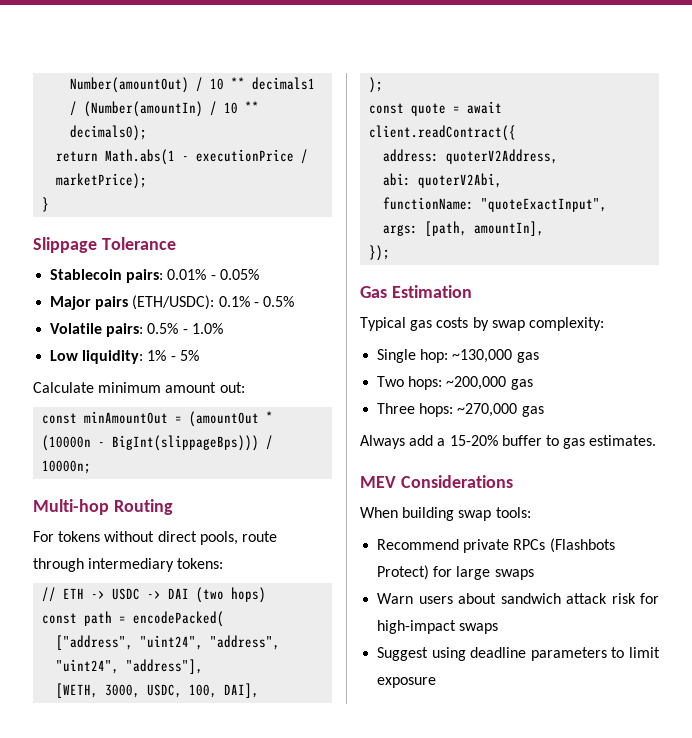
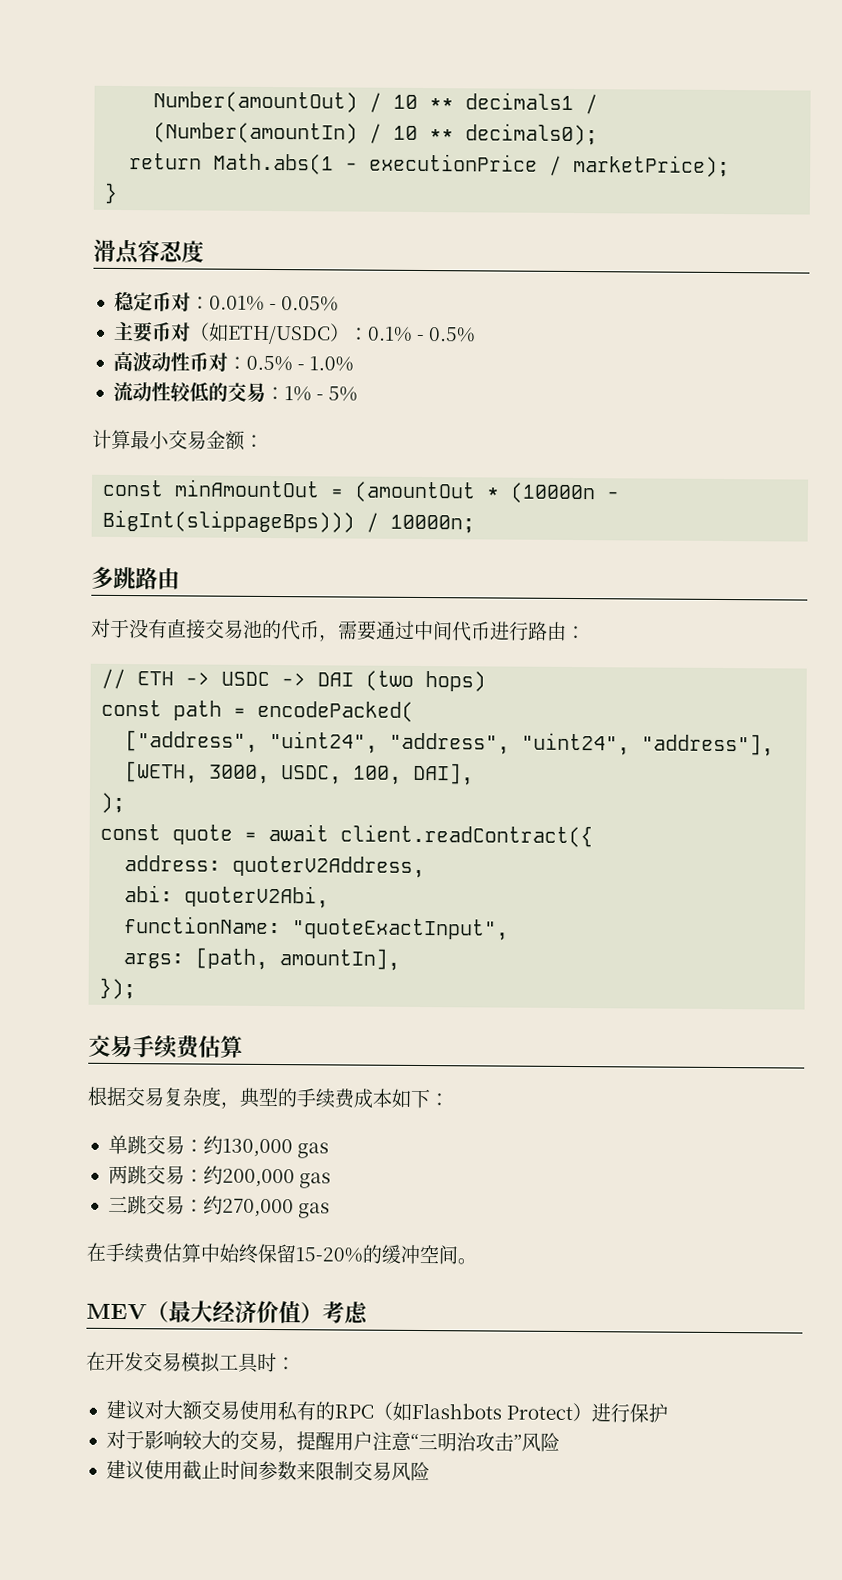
[33,237,176,253] [50,269,259,283] [50,295,215,310] Slippage Tolerance // Stablecoin pairs: 0.01% - 0.05% // Major pairs (ETH/USDC): -> [93,239,204,265] [113,291,340,312] [112,321,369,345] 滑点容忍度 // 稳定币对：0.01% - 0.05% // 主要币对（如ETH/USDC）：
[50,323,144,337] Volatile pairs: -> [112,351,247,372] 高波动性币对：
[50,350,144,364] Low liquidity: -> [112,381,285,403] 流动性较低的交易：
[33,382,245,393] Calculate minimum amount out: -> [92,429,264,451] 计算最小交易金额：
[33,499,173,515] [33,531,277,545] [33,558,224,572] Multi-hop Routing // For tokens without direct pools, route through intermediary tokens: -> [91,566,180,590] [91,618,586,642] 多跳路由 // 对于没有直接交易池的代币，需要通过中间代币进行路由：
[360,285,472,298] [360,317,604,331] [377,349,539,363] [377,376,533,390] [377,403,544,417] [360,435,657,449] [360,475,513,488] [360,507,531,521] [377,538,615,553] [377,565,534,580] [377,593,659,604] [377,620,499,634] [377,647,660,661] [377,677,437,688] Gas Estimation // Typical gas costs by swap complexity: // Single hop: ~130,000 gas // Two hops: ~200,000 gas // Three hops: ~270,000 gas // Always add a 15-20% buffer to gas estimates. // MEV Considerations // When building swap tools: // Recommend private RPCs (Flashbots Protect) for large swaps // Warn users about sandwich attack risk for high-impact swaps // Suggest using deadline parameters to limit exposure -> [88,1034,243,1059] [87,1086,449,1109] [107,1134,330,1159] [107,1164,332,1189] [107,1195,331,1219] [86,1242,477,1265] [86,1300,369,1325] [86,1351,296,1373] [105,1399,669,1423] [105,1429,560,1453] [105,1459,430,1482] 交易手续费估算 // 根据交易复杂度，典型的手续费成本如下： // 单跳交易：约130,000 gas // 两跳交易：约200,000 gas // 三跳交易：约270,000 gas // 在手续费估算中始终保留15-20%的缓冲空间。 // MEV（最大经济价值）考虑 // 在开发交易模拟工具时： // 建议对大额交易使用私有的RPC（如Flashbots Protect）进行保护 // 对于影响较大的交易，提醒用户注意“三明治攻击”风险 // 建议使用截止时间参数来限制交易风险

